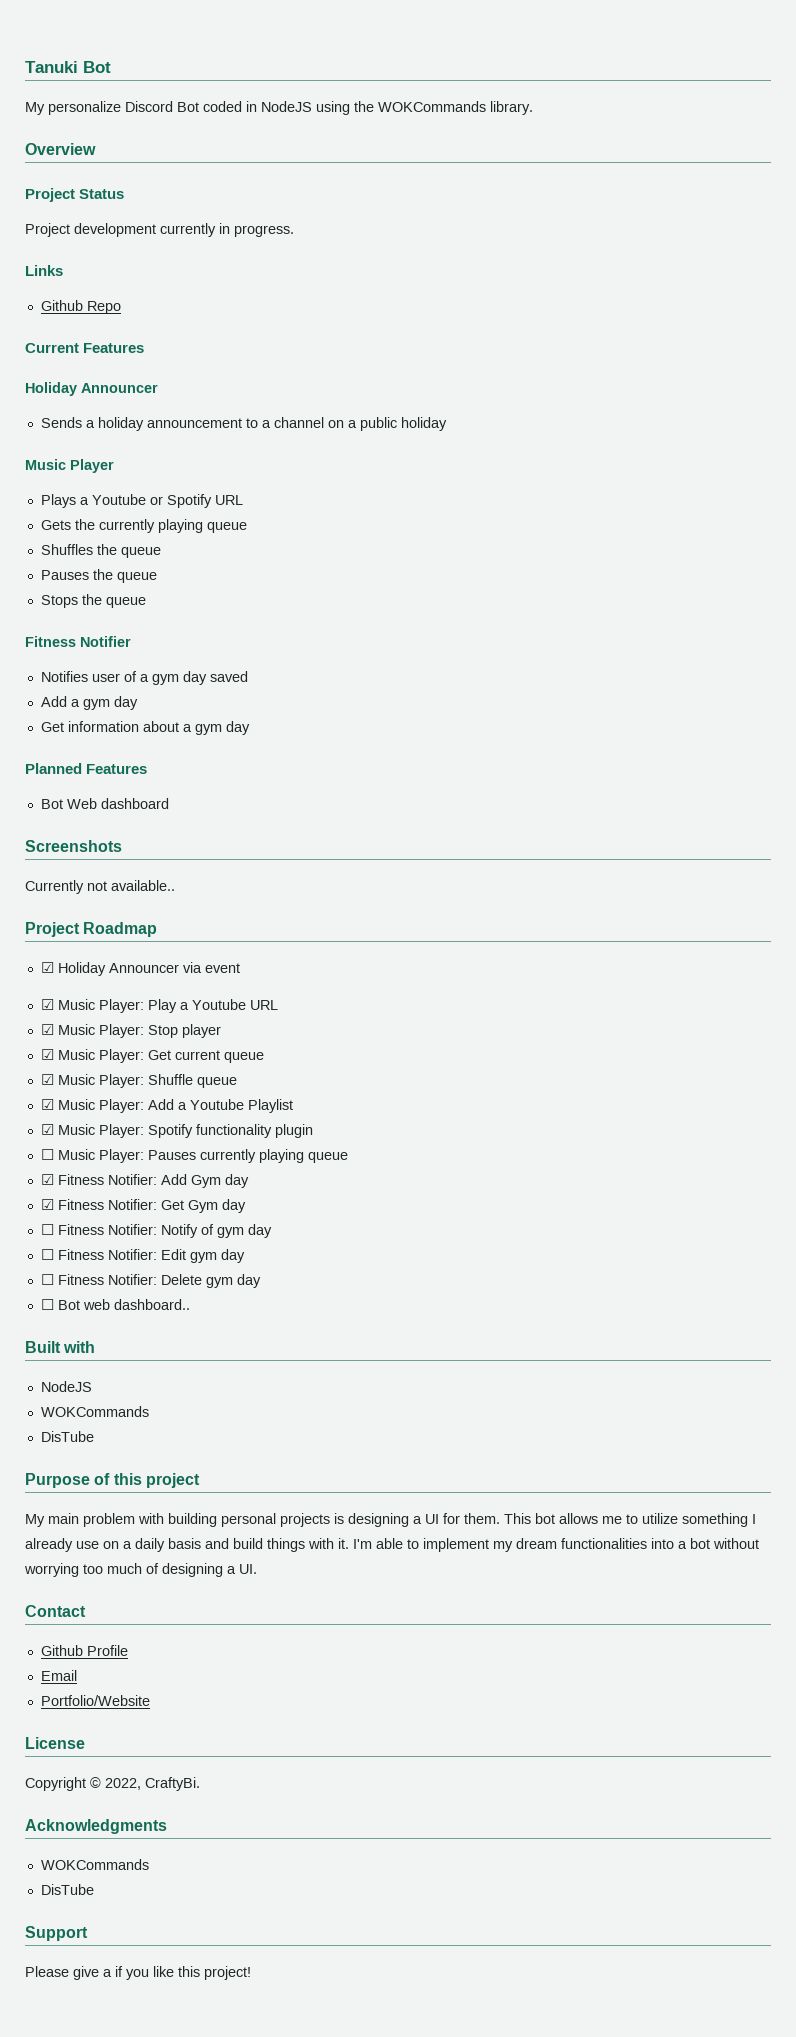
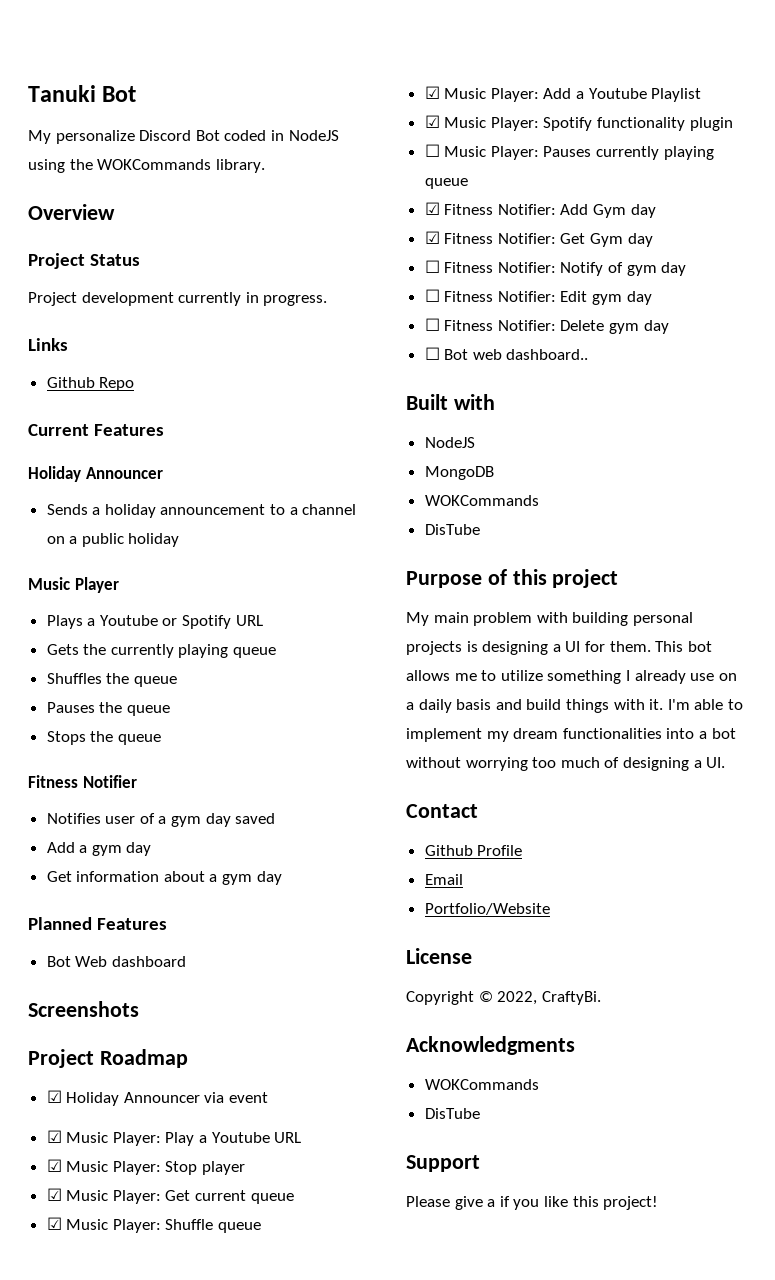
[25,880,175,894] // Currently not available.. -> (139, 1009) none
(92, 1386) none -> [424,466,494,480] // MongoDB

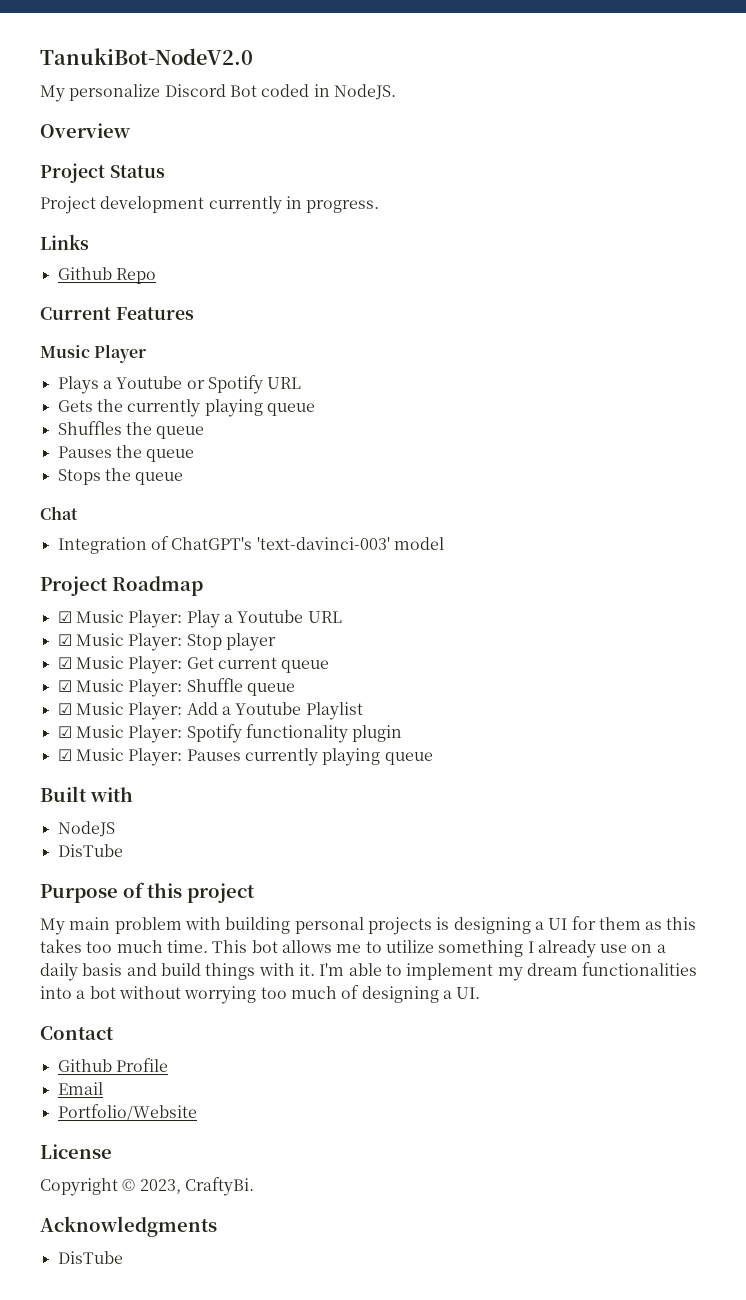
[28,85,137,102] Tanuki Bot -> [40,48,253,65] TanukiBot-NodeV2.0
[288,130,339,141] [28,159,265,173] NodeJS using the WOKCommands library. -> [333,84,396,100] NodeJS.
[28,466,163,482] [46,504,357,518] [46,533,180,547] // Holiday Announcer // Sends a holiday announcement to a channel on a public holiday -> (194, 313) none
[28,775,137,788] [46,813,276,827] [46,842,152,856] [46,871,282,885] [28,917,168,930] [46,956,186,967] [28,1001,139,1017] [28,1049,188,1068] [46,1090,269,1106] Fitness Notifier // Notifies user of a gym day saved // Add a gym day // Get information about a gym day // Planned Features // Bot Web dashboard // Screenshots // Project Roadmap // ☑ Holiday Announcer via event -> [40,506,78,520] [57,536,444,554] [40,576,203,596] Chat // Integration of ChatGPT's 'text-davinci-003' model // Project Roadmap
[424,144,440,157] ☐ -> [57,749,72,761] ☑
[424,202,656,218] [424,231,653,247] [424,260,687,276] [424,289,652,305] [424,318,669,334] [424,347,589,360] // ☑ Fitness Notifier: Add Gym day // ☑ Fitness Notifier: Get Gym day // ☐ Fitness Notifier: Notify of gym day // ☐ Fitness Notifier: Edit gym day // ☐ Fitness Notifier: Delete gym day // ☐ Bot web dashboard.. -> (433, 758) none
[424,466,494,480] [424,495,539,506] // MongoDB // WOKCommands -> (115, 829) none
[609,641,651,652] them. -> [598,917,697,930] [40,939,208,953] them as this takes too much time.
[497,991,538,1005] 2022, -> [139,1179,181,1194] 2023,
[424,1079,539,1090] [424,1108,480,1119] [406,1155,480,1172] [406,1196,659,1210] // WOKCommands // DisTube // Support // Please give a if you like this project! -> [57,1251,123,1264] // DisTube

